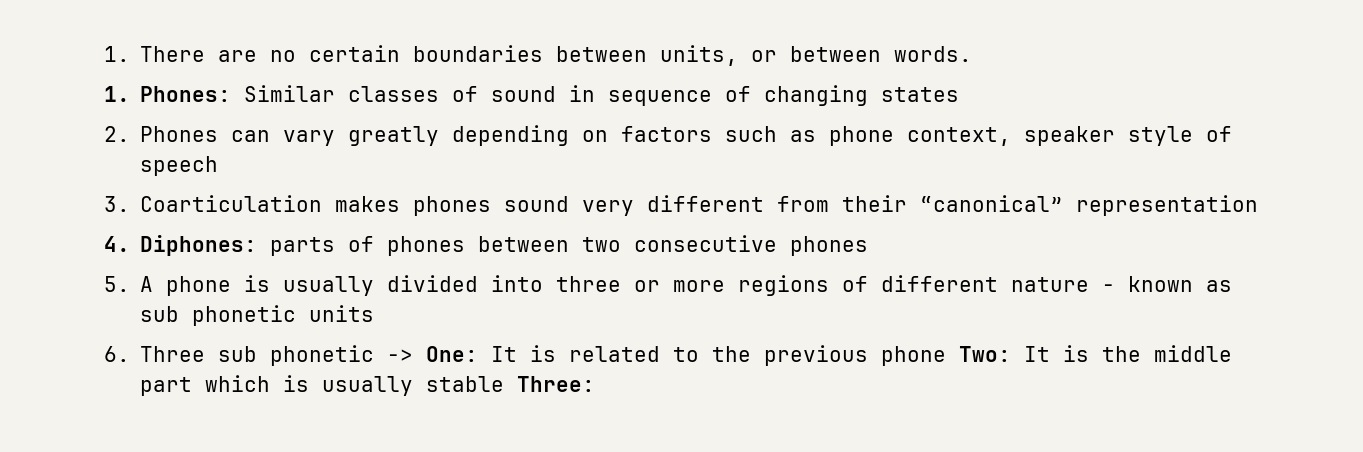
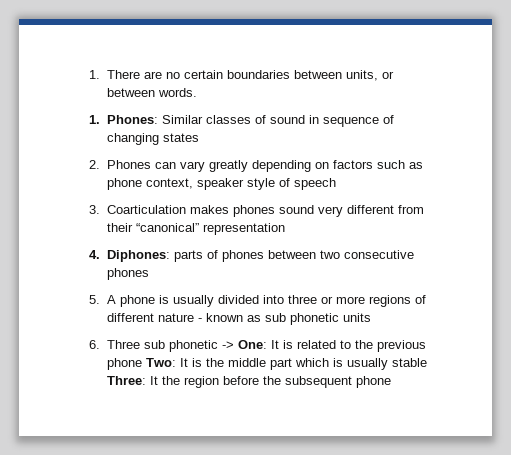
(596, 384) none -> [149,376,391,388] It the region before the subsequent phone

